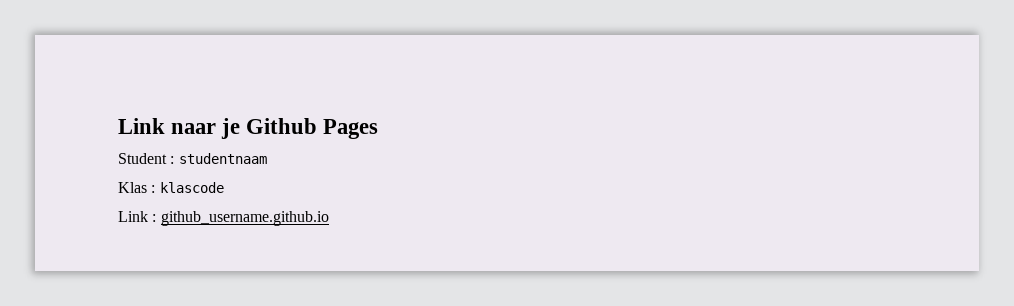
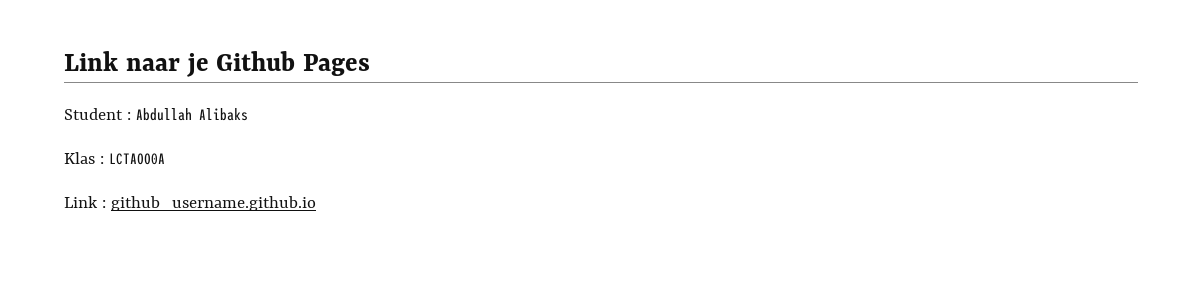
[178,153,267,164] studentnaam -> [135,108,248,121] Abdullah Alibaks
[159,182,224,193] klascode -> [108,153,165,165] LCTAOO0A

